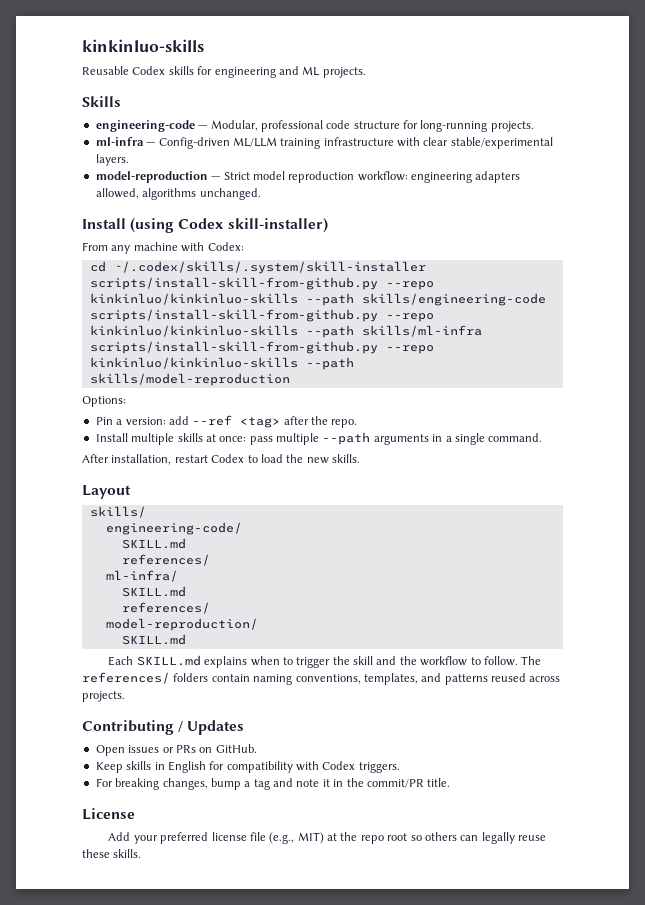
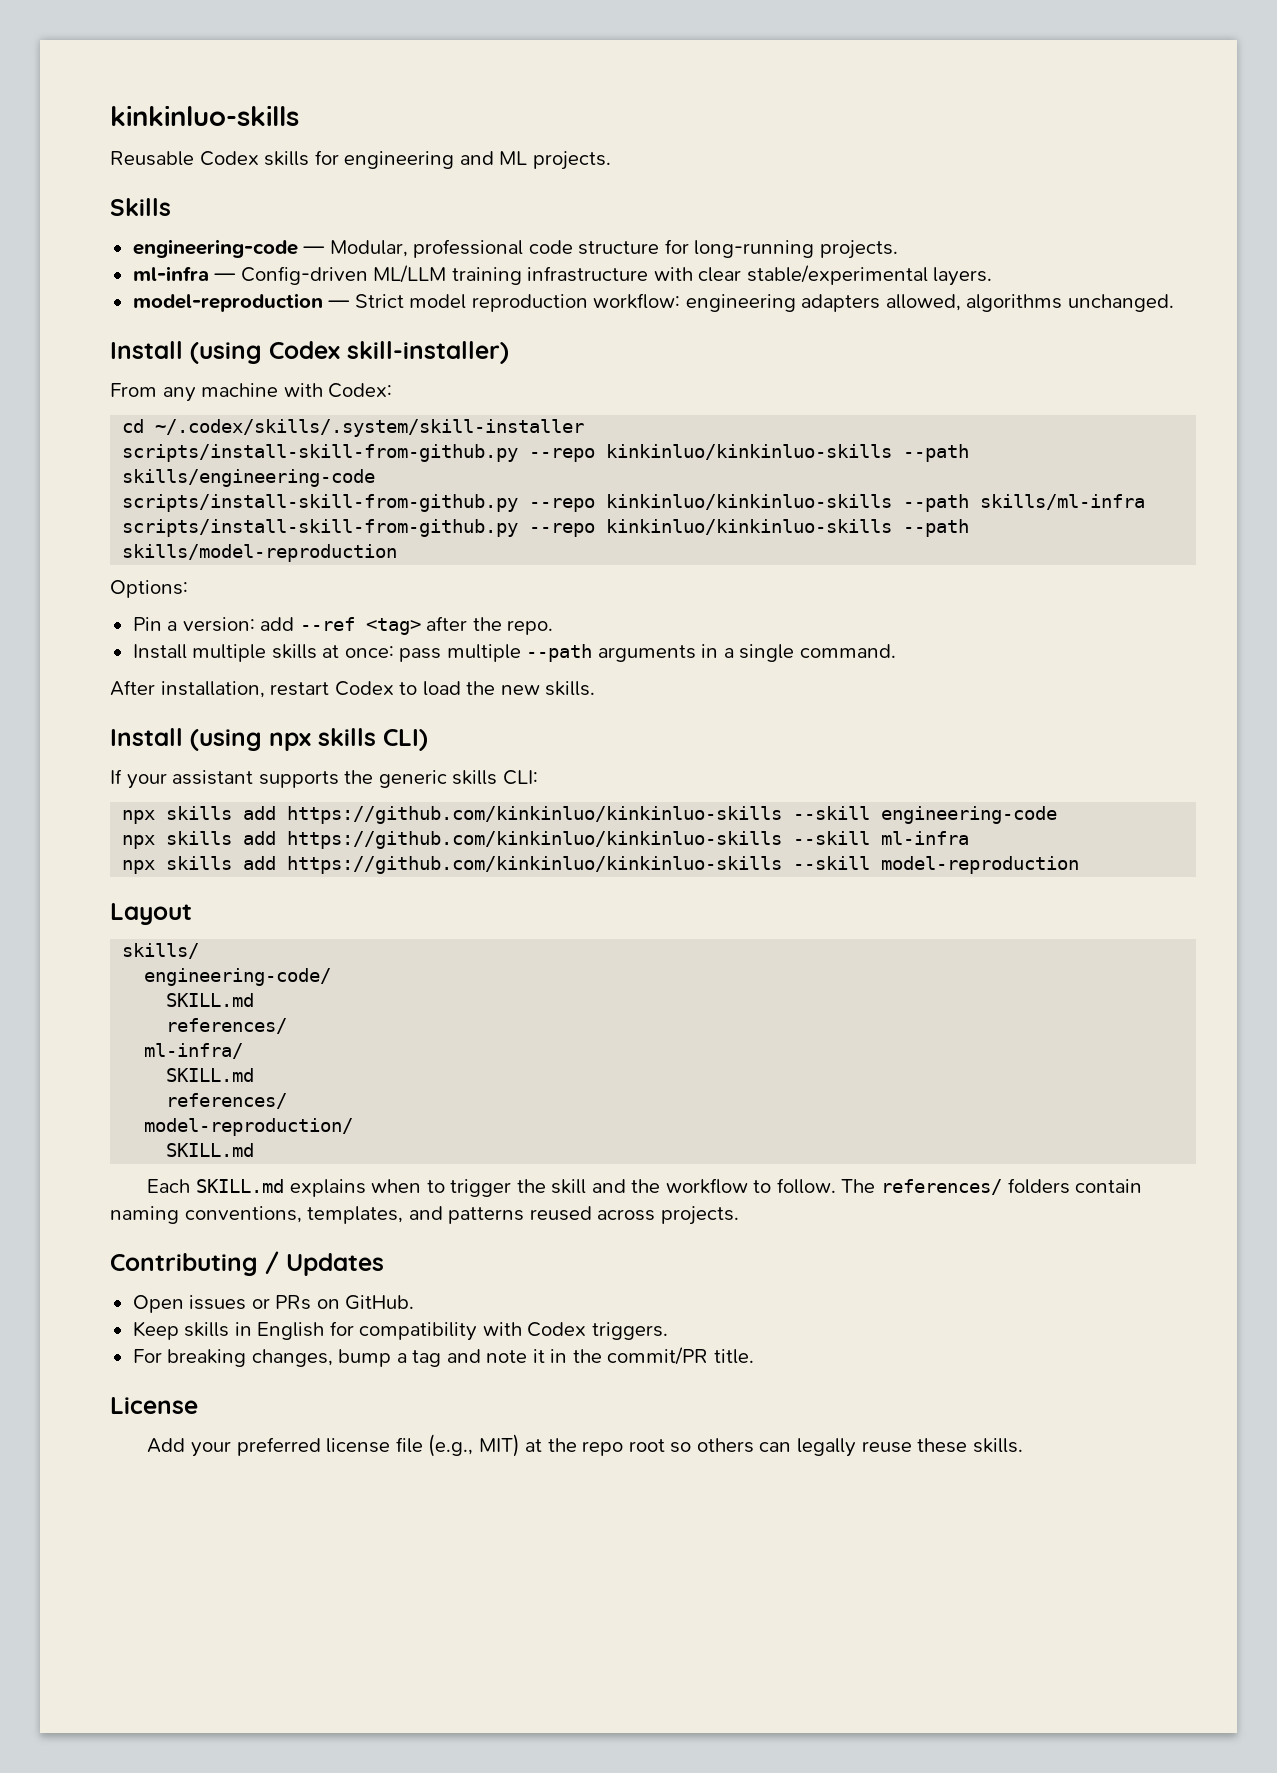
(360, 458) none -> [110,728,428,751] [110,769,538,789] [122,806,1058,824] [122,831,970,849] [122,856,1080,874] // Install (using npx skills CLI) // If your assistant supports the generic skills CLI: // npx skills add https://github.com/kinkinluo/kinkinluo-skills --skill engineering-code // npx skills add https://github.com/kinkinluo/kinkinluo-skills --skill ml-infra // npx skills add https://github.com/kinkinluo/kinkinluo-skills --skill model-reproduction

